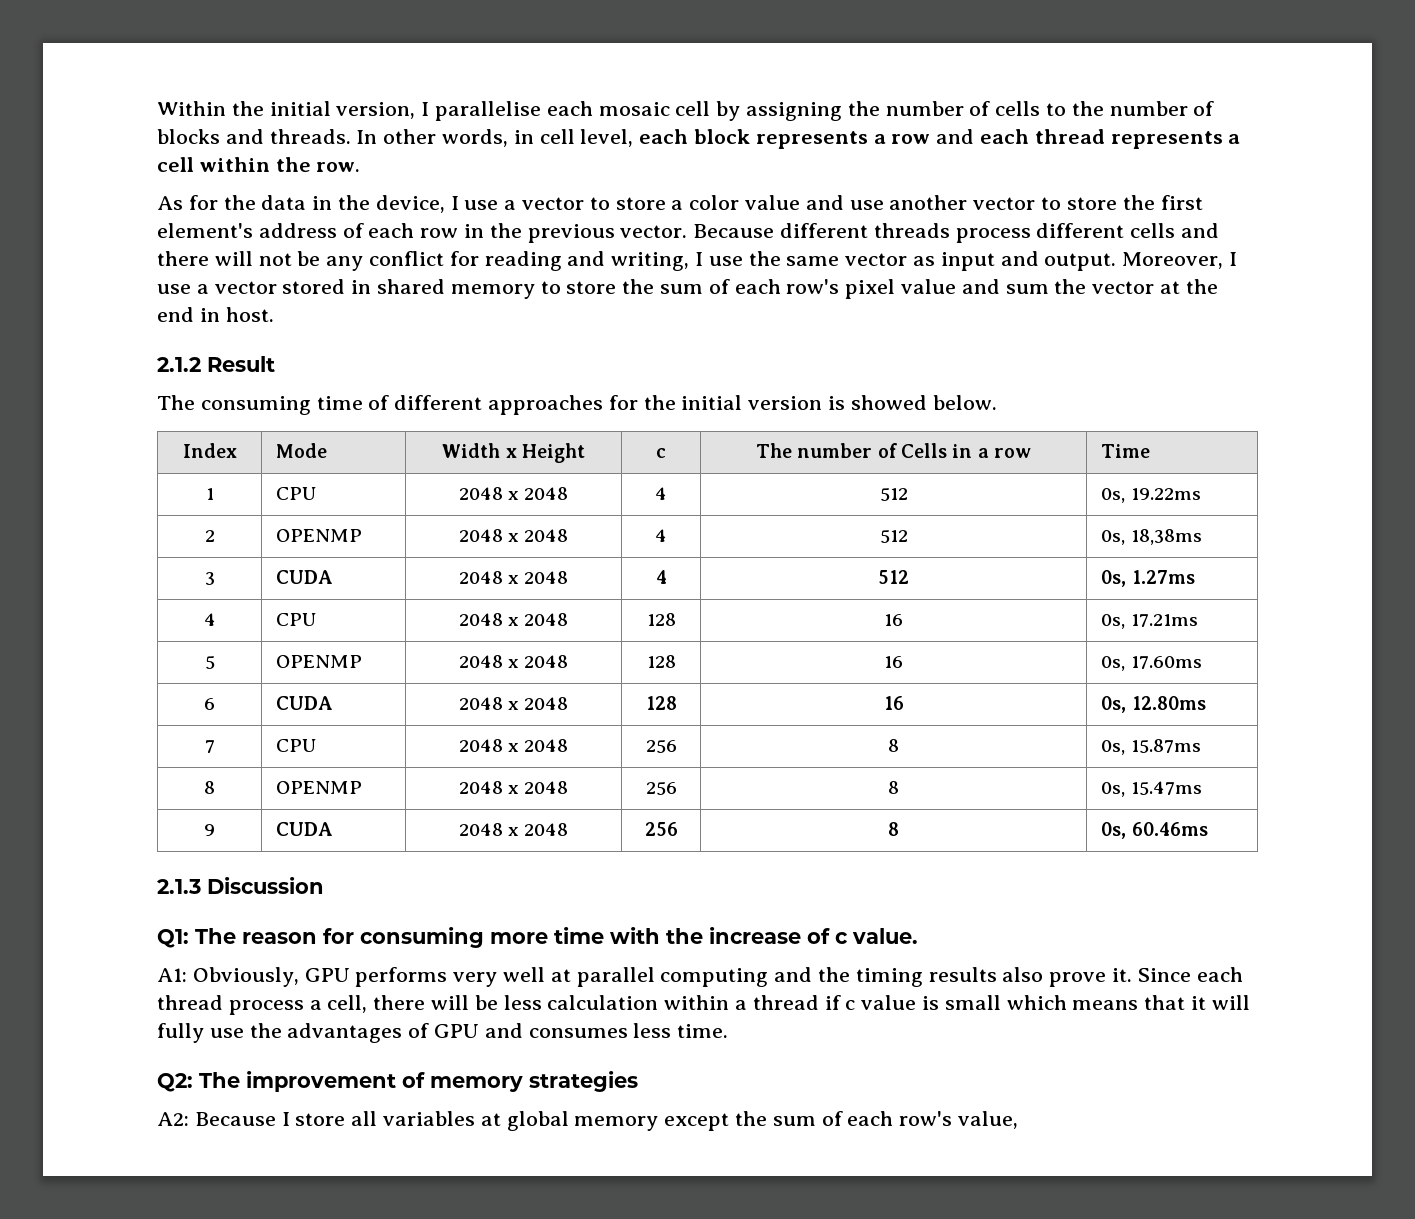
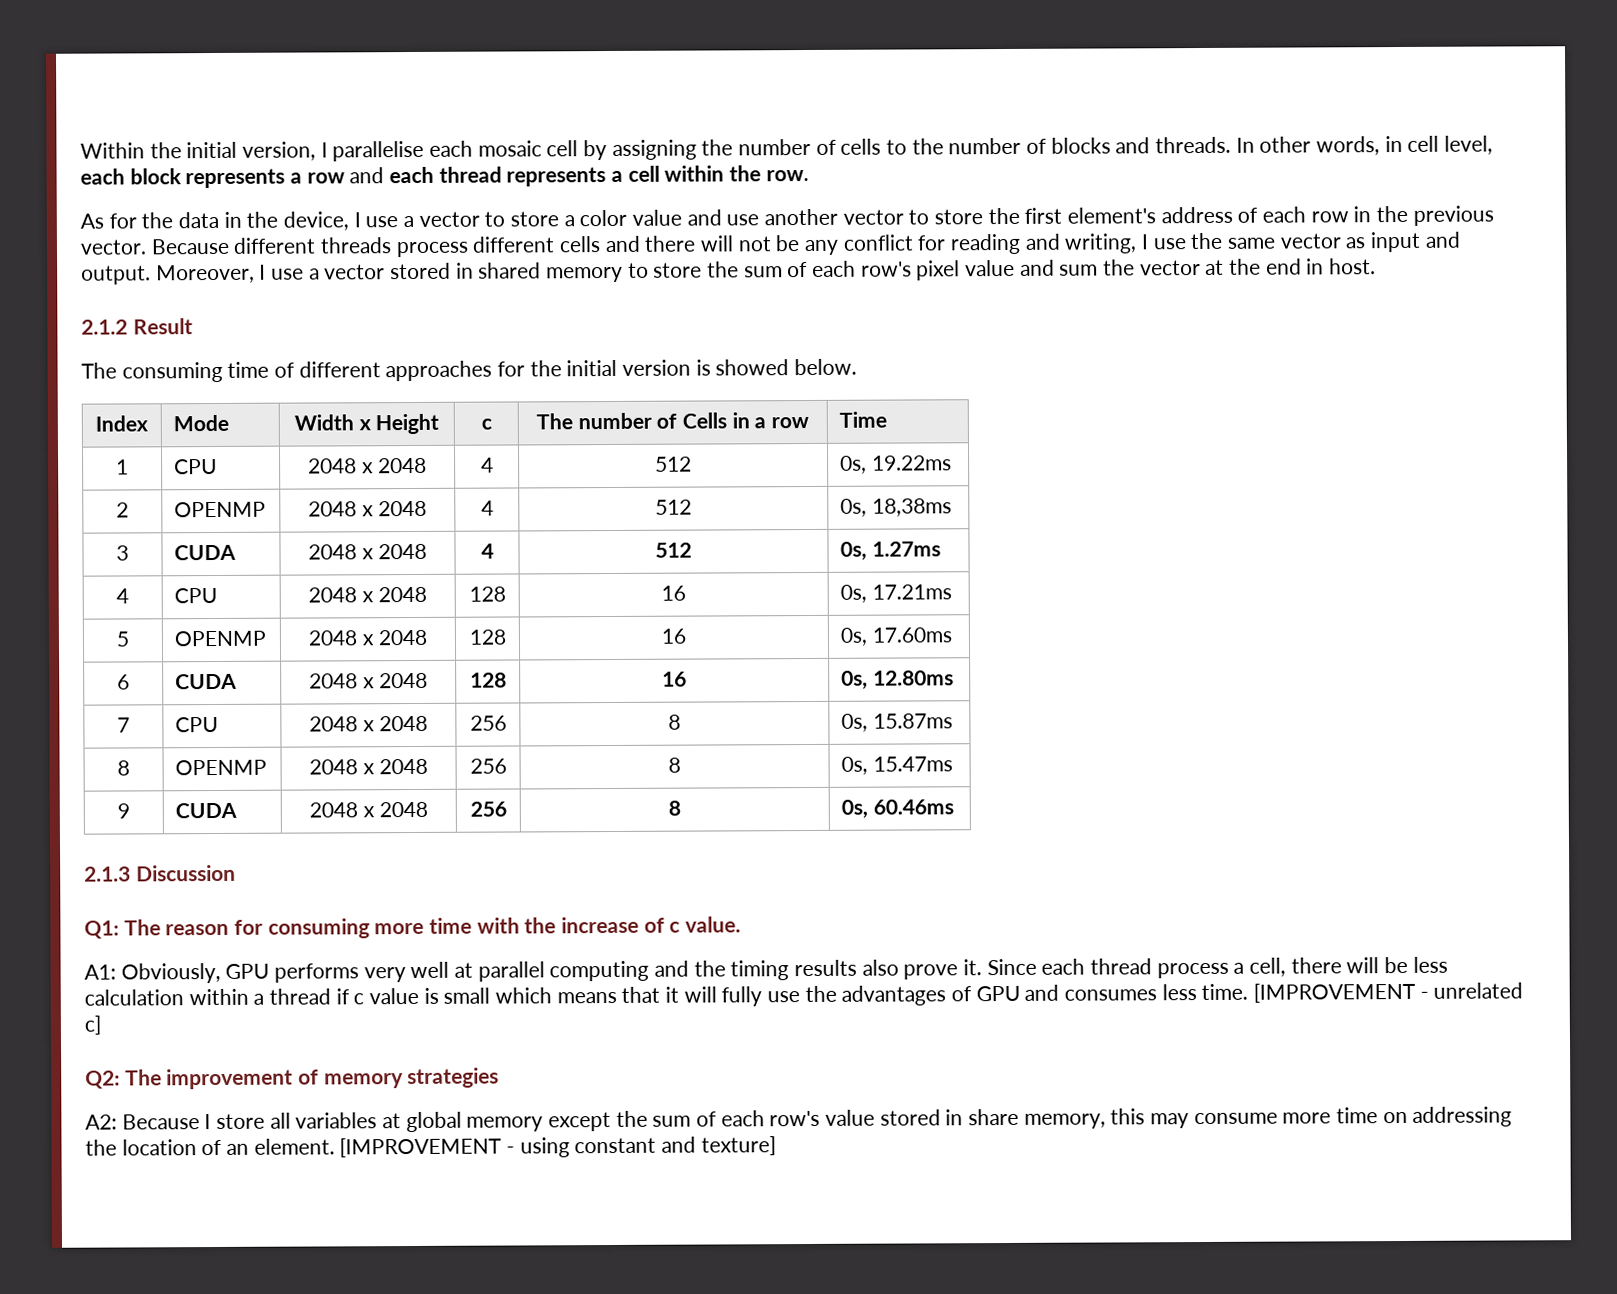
(729, 1031) none -> [1253,982,1524,1003] [84,1015,101,1035] [IMPROVEMENT - unrelated c]
[958,1111,1019,1129] value, -> [825,1106,1513,1129] [85,1136,776,1158] value stored in share memory, this may consume more time on addressing the location of an element. [IMPROVEMENT - using constant and texture]

